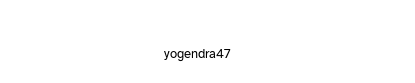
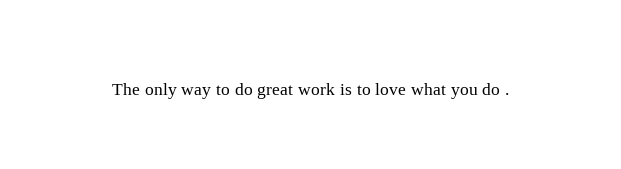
[163,49,231,62] yogendra47 -> [111,83,510,99] The only way to do great work is to love what you do .

